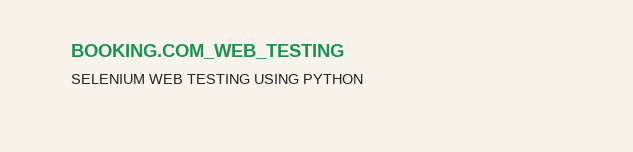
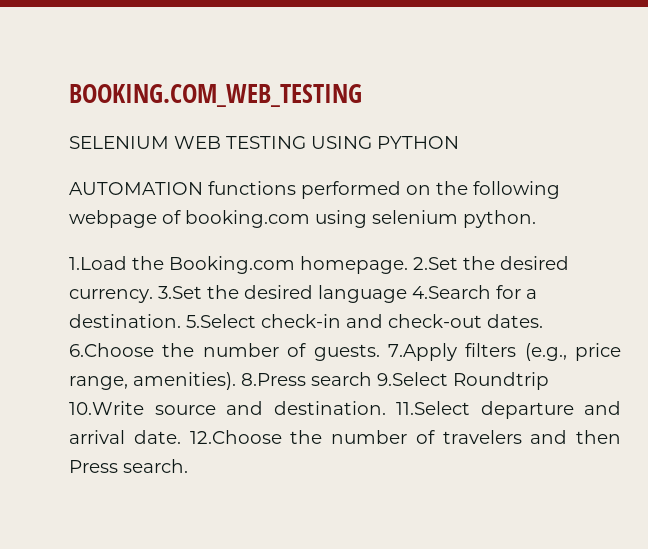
(363, 79) none -> [69,181,560,199] [69,210,536,228] [69,256,569,274] [69,285,537,303] [69,314,543,328] [69,343,621,361] [69,372,549,390] [69,401,621,419] [69,430,621,444] [69,459,188,473] // AUTOMATION functions performed on the following webpage of booking.com using selenium python. // 1.Load the Booking.com homepage. 2.Set the desired currency. 3.Set the desired language 4.Search for a destination. 5.Select check-in and check-out dates. 6.Choose the number of guests. 7.Apply filters (e.g., price range, amenities). 8.Press search 9.Select Roundtrip 10.Write source and destination. 11.Select departure and arrival date. 12.Choose the number of travelers and then Press search.

